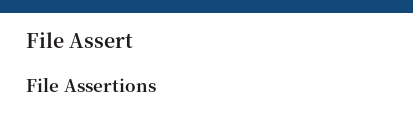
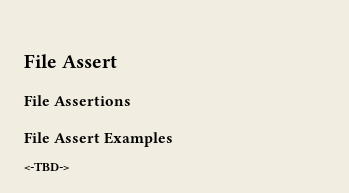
(156, 85) none -> [24,132,174,147] [24,162,69,171] // File Assert Examples // <-TBD->

